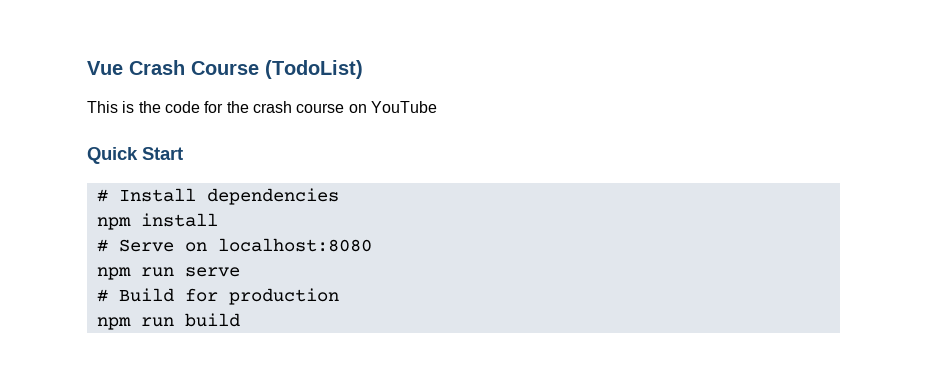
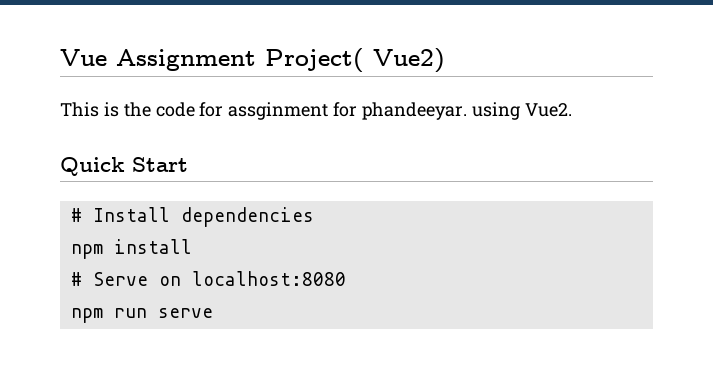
[129,60,363,79] Crash Course (TodoList) -> [116,48,445,73] Assignment Project( Vue2)
[226,101,437,113] the crash course on YouTube -> [228,102,572,120] assginment for phandeeyar. using Vue2.
[96,288,339,305] [96,313,240,330] // # Build for production // npm run build -> (213, 313) none

